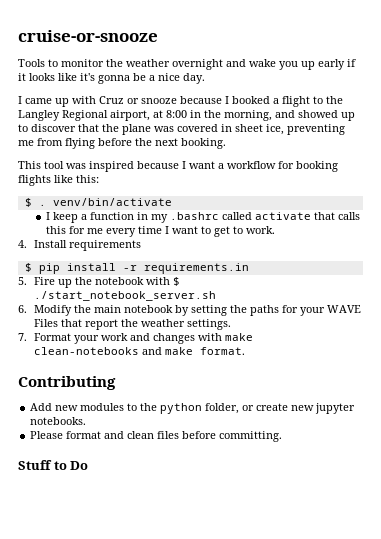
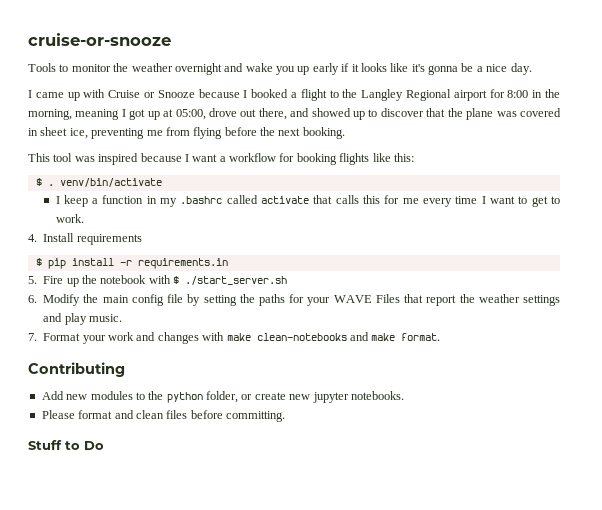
[99,96,177,104] Cruz or snooze -> [108,90,195,98] Cruise or Snooze
[110,110,163,121] airport, at -> [453,89,505,101] airport for
(272, 115) none -> [75,108,287,120] meaning I got up at 05:00, drove out there,
[33,291,216,301] ./start_notebook_server.sh -> [185,276,288,285] ./start_server.sh
[123,305,173,313] notebook -> [131,294,184,306] config file
[186,319,231,330] settings. -> [523,295,561,306] [43,313,122,325] settings and play music.

